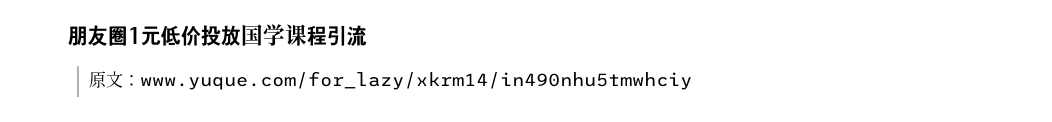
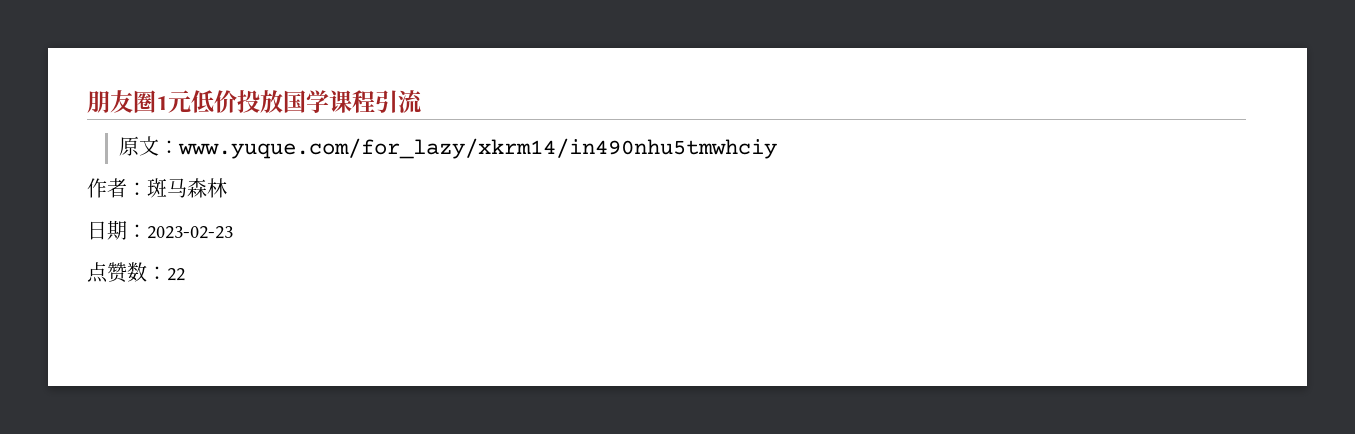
(692, 80) none -> [87,178,227,198] [87,220,233,240] [87,262,185,283] // 作者：斑马森林 // 日期：2023-02-23 // 点赞数：22

